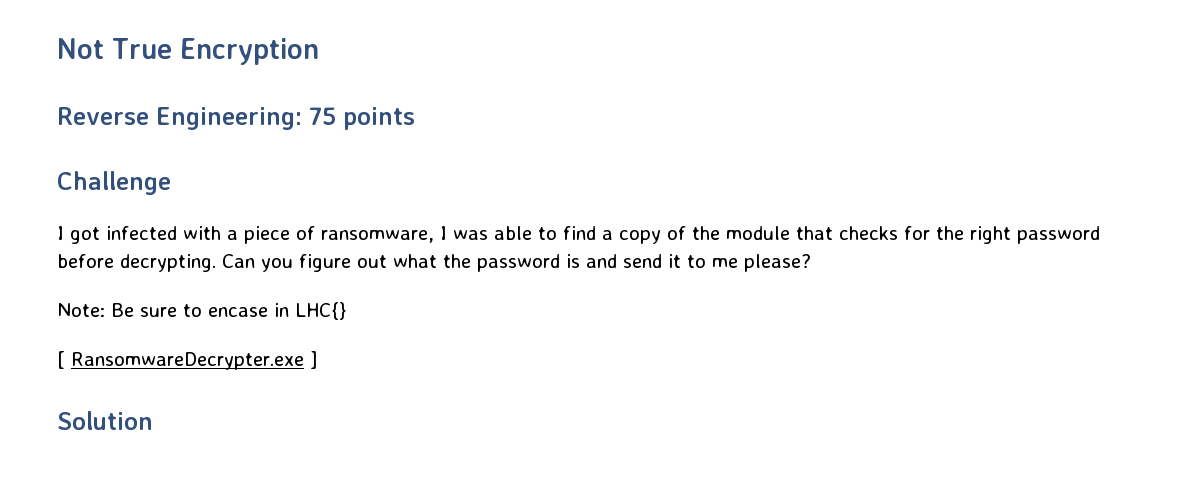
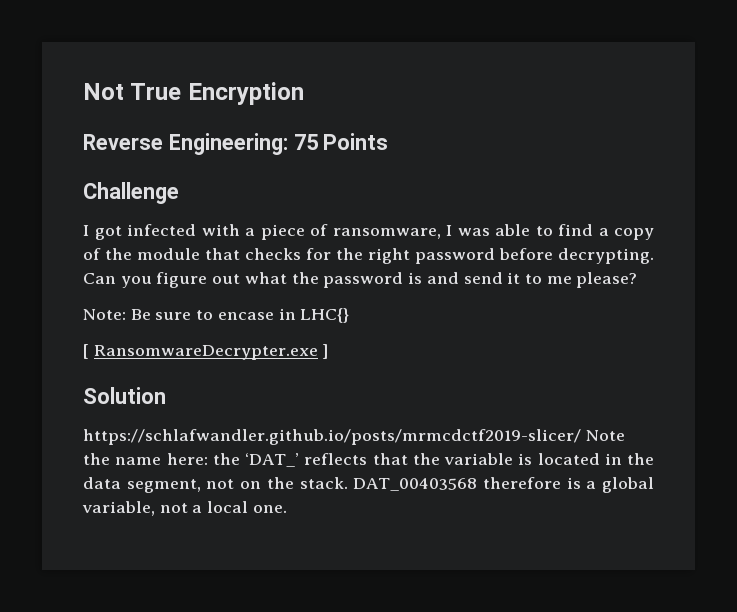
[343,107,415,130] points -> [323,133,389,150] Points
(153, 420) none -> [83,429,625,445] [83,453,654,467] [83,477,654,493] [82,501,287,516] // https://schlafwandler.github.io/posts/mrmcdctf2019-slicer/ Note the name here: the ‘DAT_’ reflects that the variable is located in the data segment, not on the stack. DAT_00403568 therefore is a global variable, not a local one.

